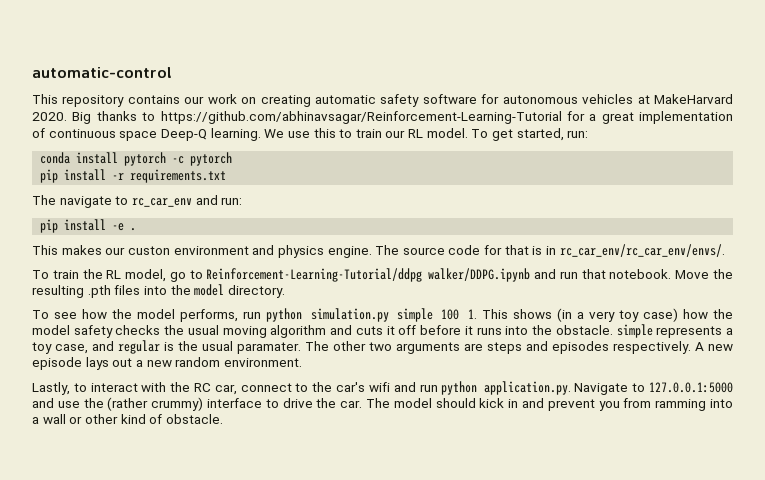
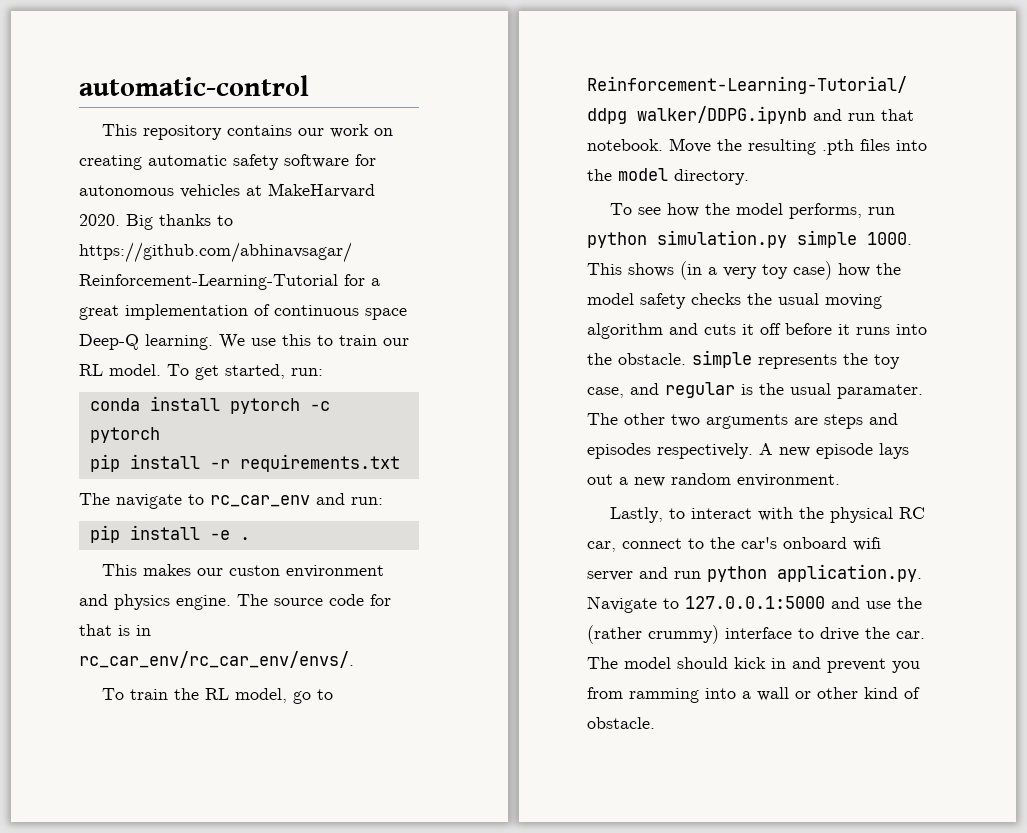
[441,309,477,320] 100 1. -> [867,232,912,245] 1000.
[726,328,733,335] a -> [843,353,868,365] the
(191, 387) none -> [830,507,894,523] physical
[368,382,390,392] wifi -> [783,537,881,551] [587,571,633,581] onboard wifi server

